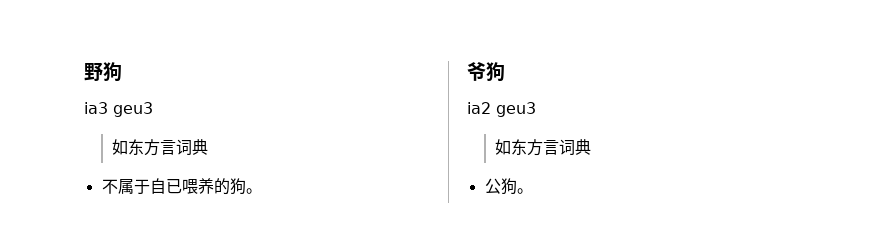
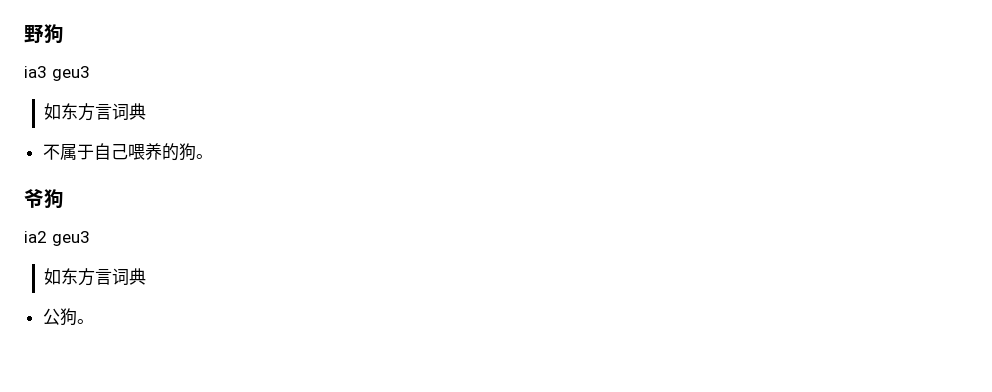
[165,179,182,194] 已 -> [110,144,128,160] 己

